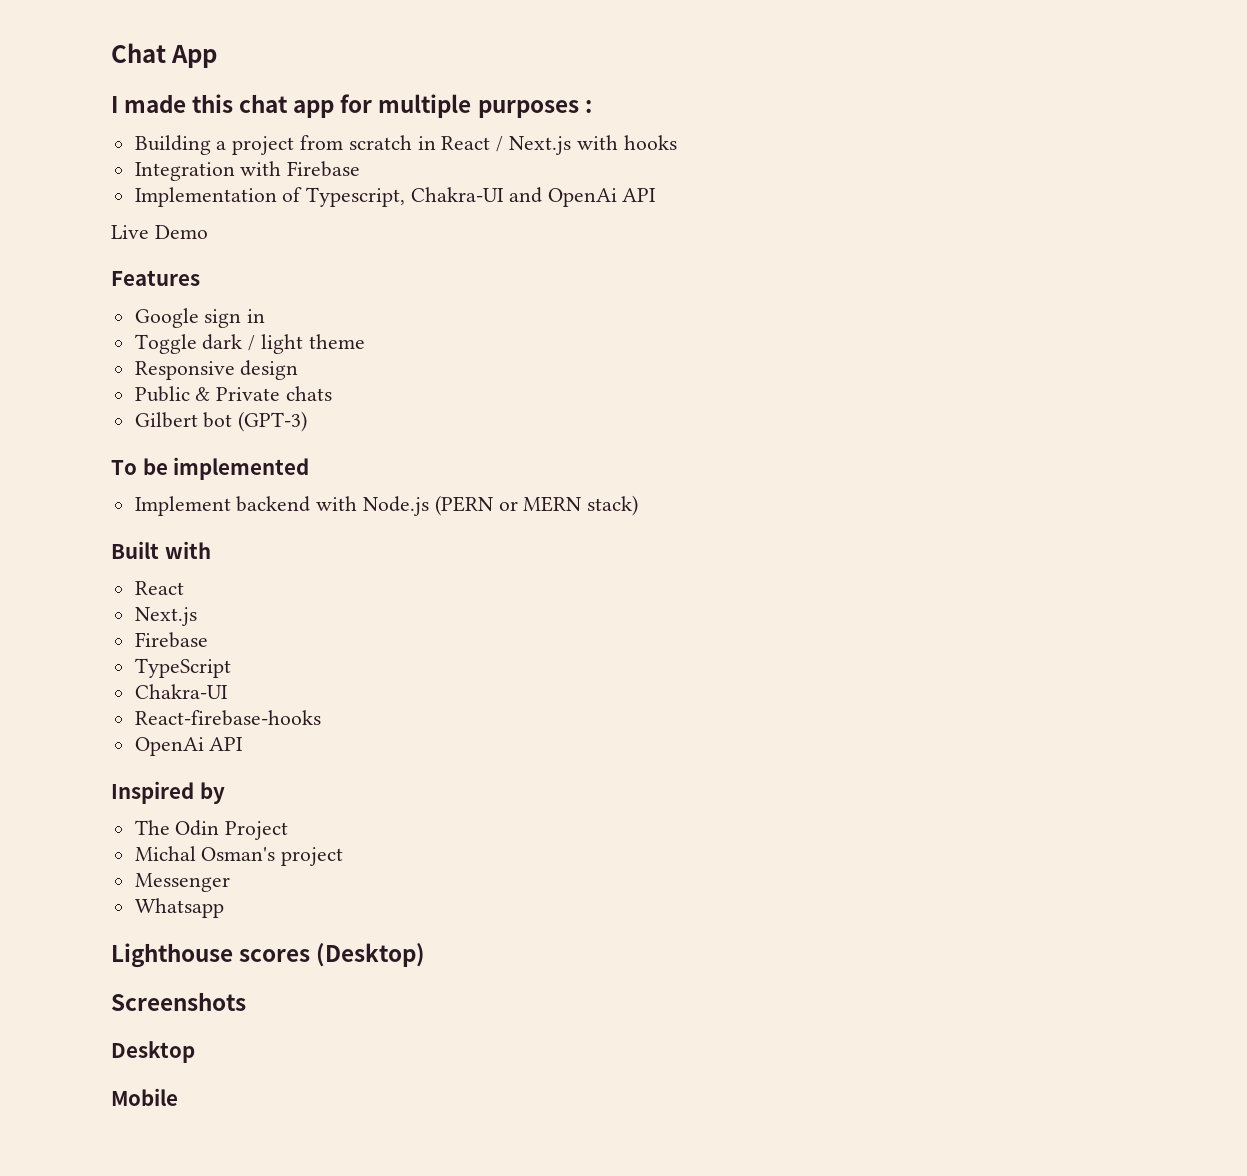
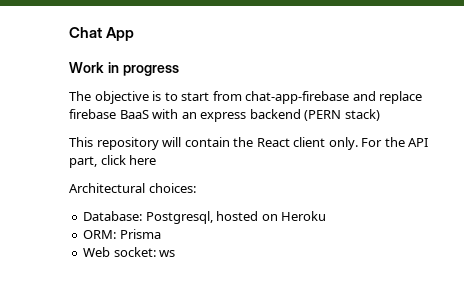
[111,94,592,118] [134,135,677,155] [134,161,361,181] [134,187,657,207] [111,225,208,239] [111,270,200,286] [134,308,266,328] [134,334,365,354] [134,360,299,380] [134,386,333,402] [134,411,308,432] [111,457,310,480] [134,495,639,516] [111,541,211,559] [134,581,184,595] [134,607,197,626] [134,632,208,648] [134,658,231,678] [134,684,228,699] [134,710,321,726] [134,737,244,756] [111,781,225,804] [134,820,289,840] [134,846,344,866] [134,873,230,892] [134,898,224,918] [111,943,426,968] [111,992,246,1011] [111,1041,195,1063] [111,1088,178,1106] I made this chat app for multiple purposes : // Building a project from scratch in React / Next.js with hooks // Integration with Firebase // Implementation of Typescript, Chakra-UI and OpenAi API // Live Demo // Features // Google sign in // Toggle dark / light theme // Responsive design // Public & Private chats // Gilbert bot (GPT-3) // To be implemented // Implement backend with Node.js (PERN or MERN stack) // Built with // React // Next.js // Firebase // TypeScript // Chakra-UI // React-firebase-hooks // OpenAi API // Inspired by // The Odin Project // Michal Osman's project // Messenger // Whatsapp // Lighthouse scores (Desktop) // Screenshots // Desktop // Mobile -> [69,62,179,76] [69,91,423,104] [69,109,380,122] [69,137,429,150] [69,155,157,168] [69,183,196,193] [83,211,327,224] [83,229,161,239] [83,247,176,257] Work in progress // The objective is to start from chat-app-firebase and replace firebase BaaS with an express backend (PERN stack) // This repository will contain the React client only. For the API part, click here // Architectural choices: // Database: Postgresql, hosted on Heroku // ORM: Prisma // Web socket: ws

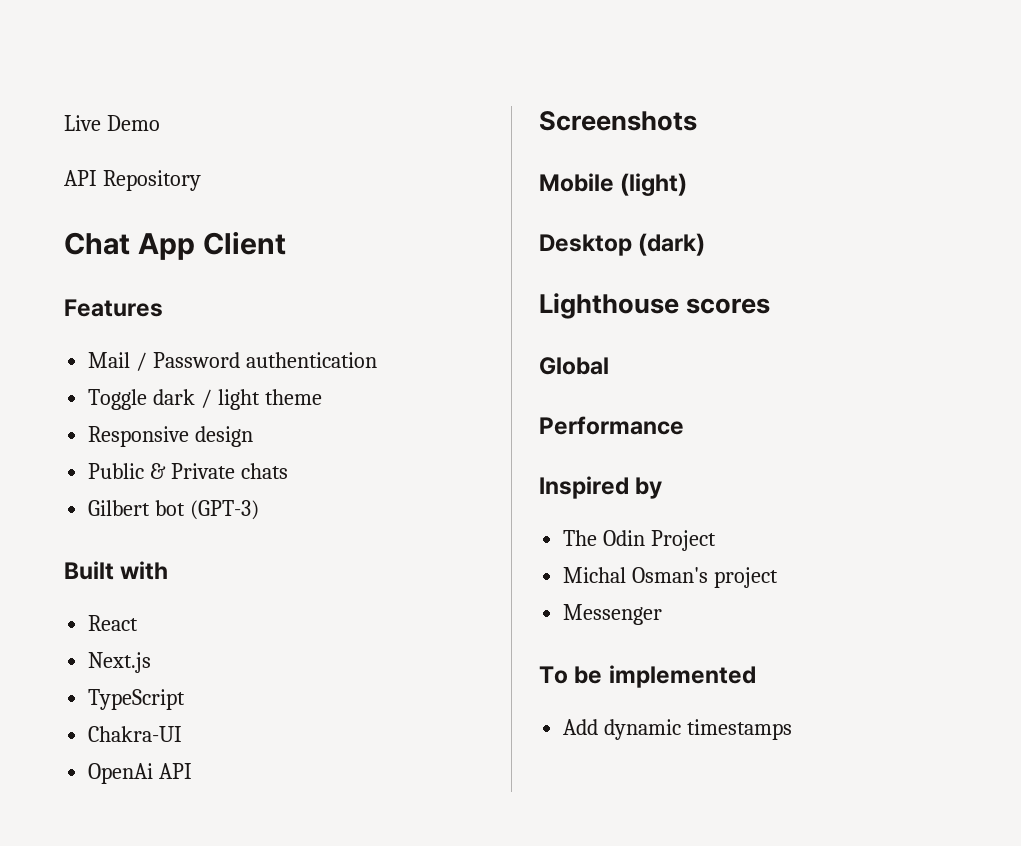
[69,27,135,41] [69,62,179,76] [69,91,423,104] [69,109,380,122] [69,137,429,150] [69,155,157,168] [69,183,196,193] [83,211,327,224] [83,229,161,239] [83,247,176,257] Chat App // Work in progress // The objective is to start from chat-app-firebase and replace firebase BaaS with an express backend (PERN stack) // This repository will contain the React client only. For the API part, click here // Architectural choices: // Database: Postgresql, hosted on Heroku // ORM: Prisma // Web socket: ws -> [64,115,160,131] [64,170,201,191] [64,231,286,260] [64,299,163,317] [88,352,378,371] [88,389,322,410] [88,426,254,447] [88,463,289,479] [88,500,260,520] [64,561,169,580] [88,615,139,631] [88,652,152,673] [88,689,186,710] [88,726,183,742] [88,763,193,784] [539,111,697,131] [539,173,688,196] [539,233,706,256] [539,293,771,319] [539,357,609,375] [539,416,684,435] [539,476,663,499] [563,530,717,551] [563,567,779,588] [563,604,663,625] [539,665,756,688] [563,719,793,740] Live Demo // API Repository // Chat App Client // Features // Mail / Password authentication // Toggle dark / light theme // Responsive design // Public & Private chats // Gilbert bot (GPT-3) // Built with // React // Next.js // TypeScript // Chakra-UI // OpenAi API // Screenshots // Mobile (light) // Desktop (dark) // Lighthouse scores // Global // Performance // Inspired by // The Odin Project // Michal Osman's project // Messenger // To be implemented // Add dynamic timestamps

